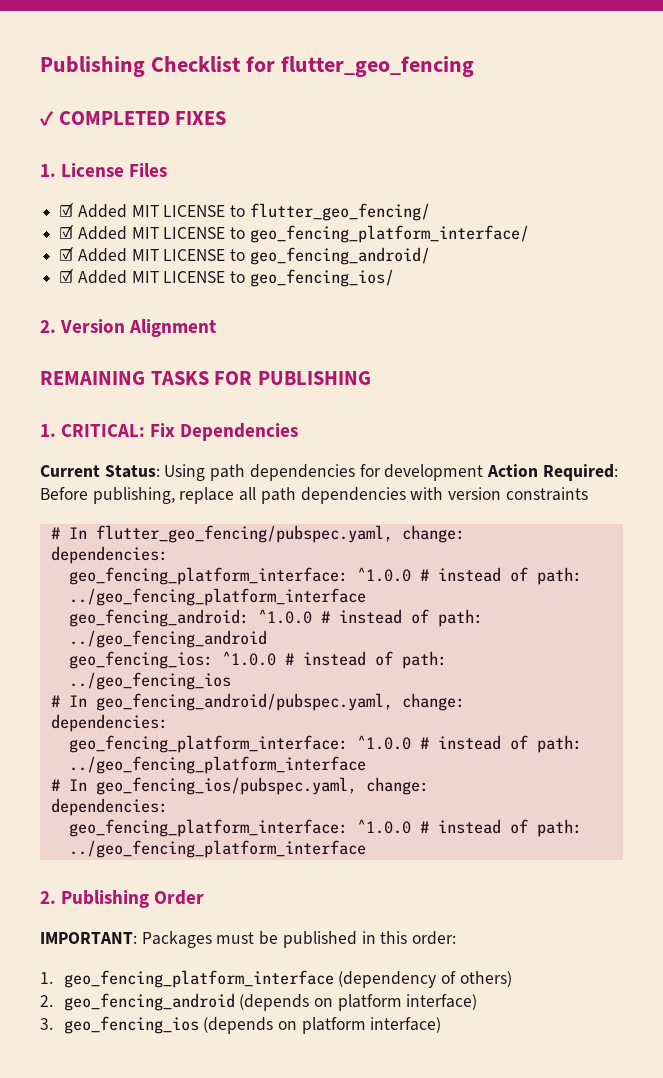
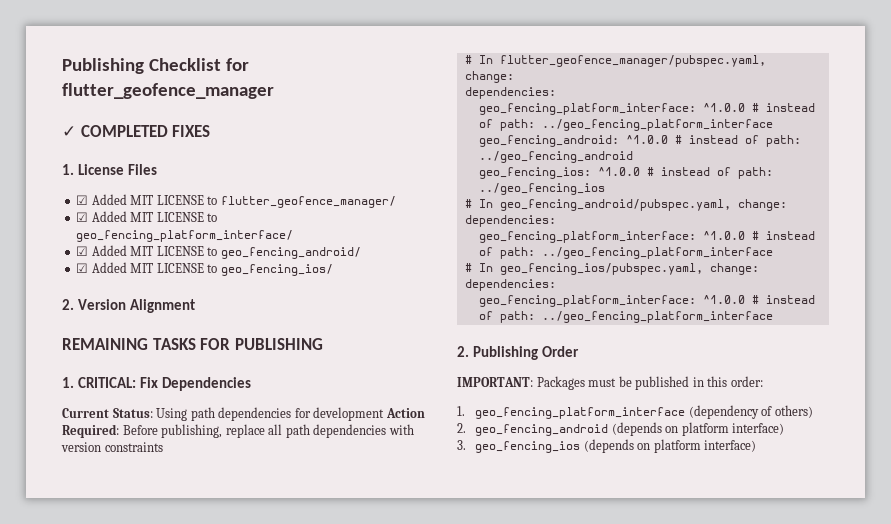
[280,56,474,77] flutter_geo_fencing -> [62,83,274,99] flutter_geofence_manager
[249,203,430,221] flutter_geo_fencing/ -> [220,196,396,208] flutter_geofence_manager/
[95,525,393,543] flutter_geo_fencing/pubspec.yaml, -> [499,55,766,67] flutter_geofence_manager/pubspec.yaml,

